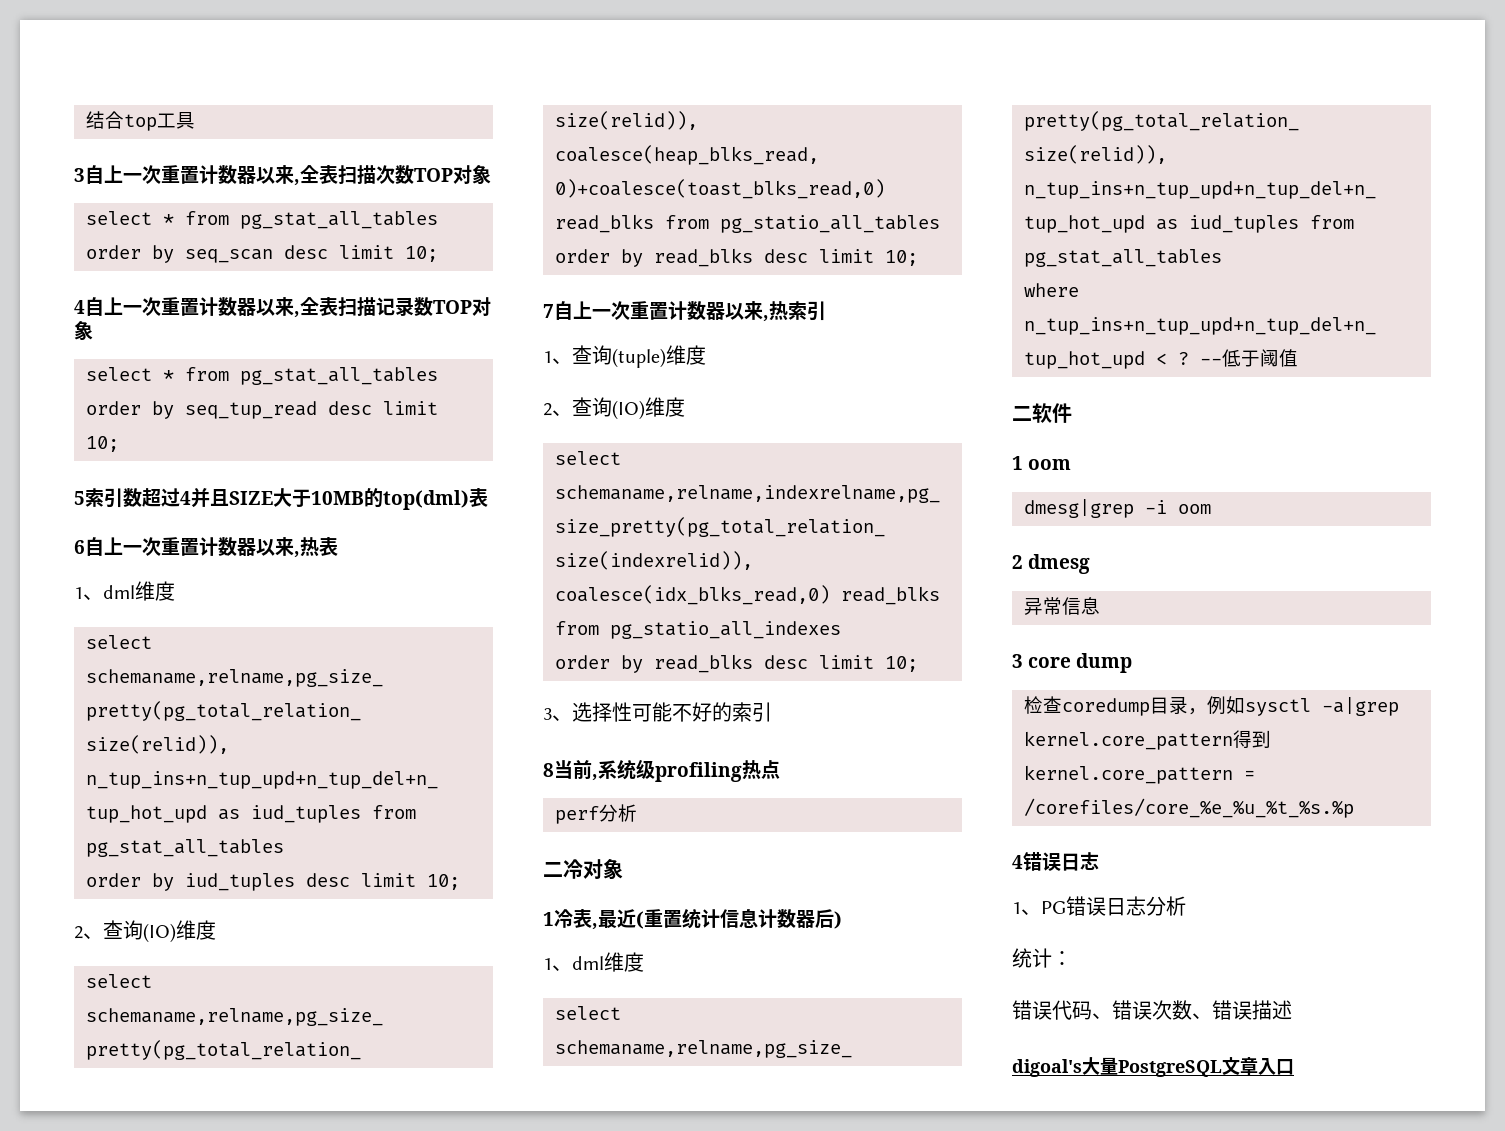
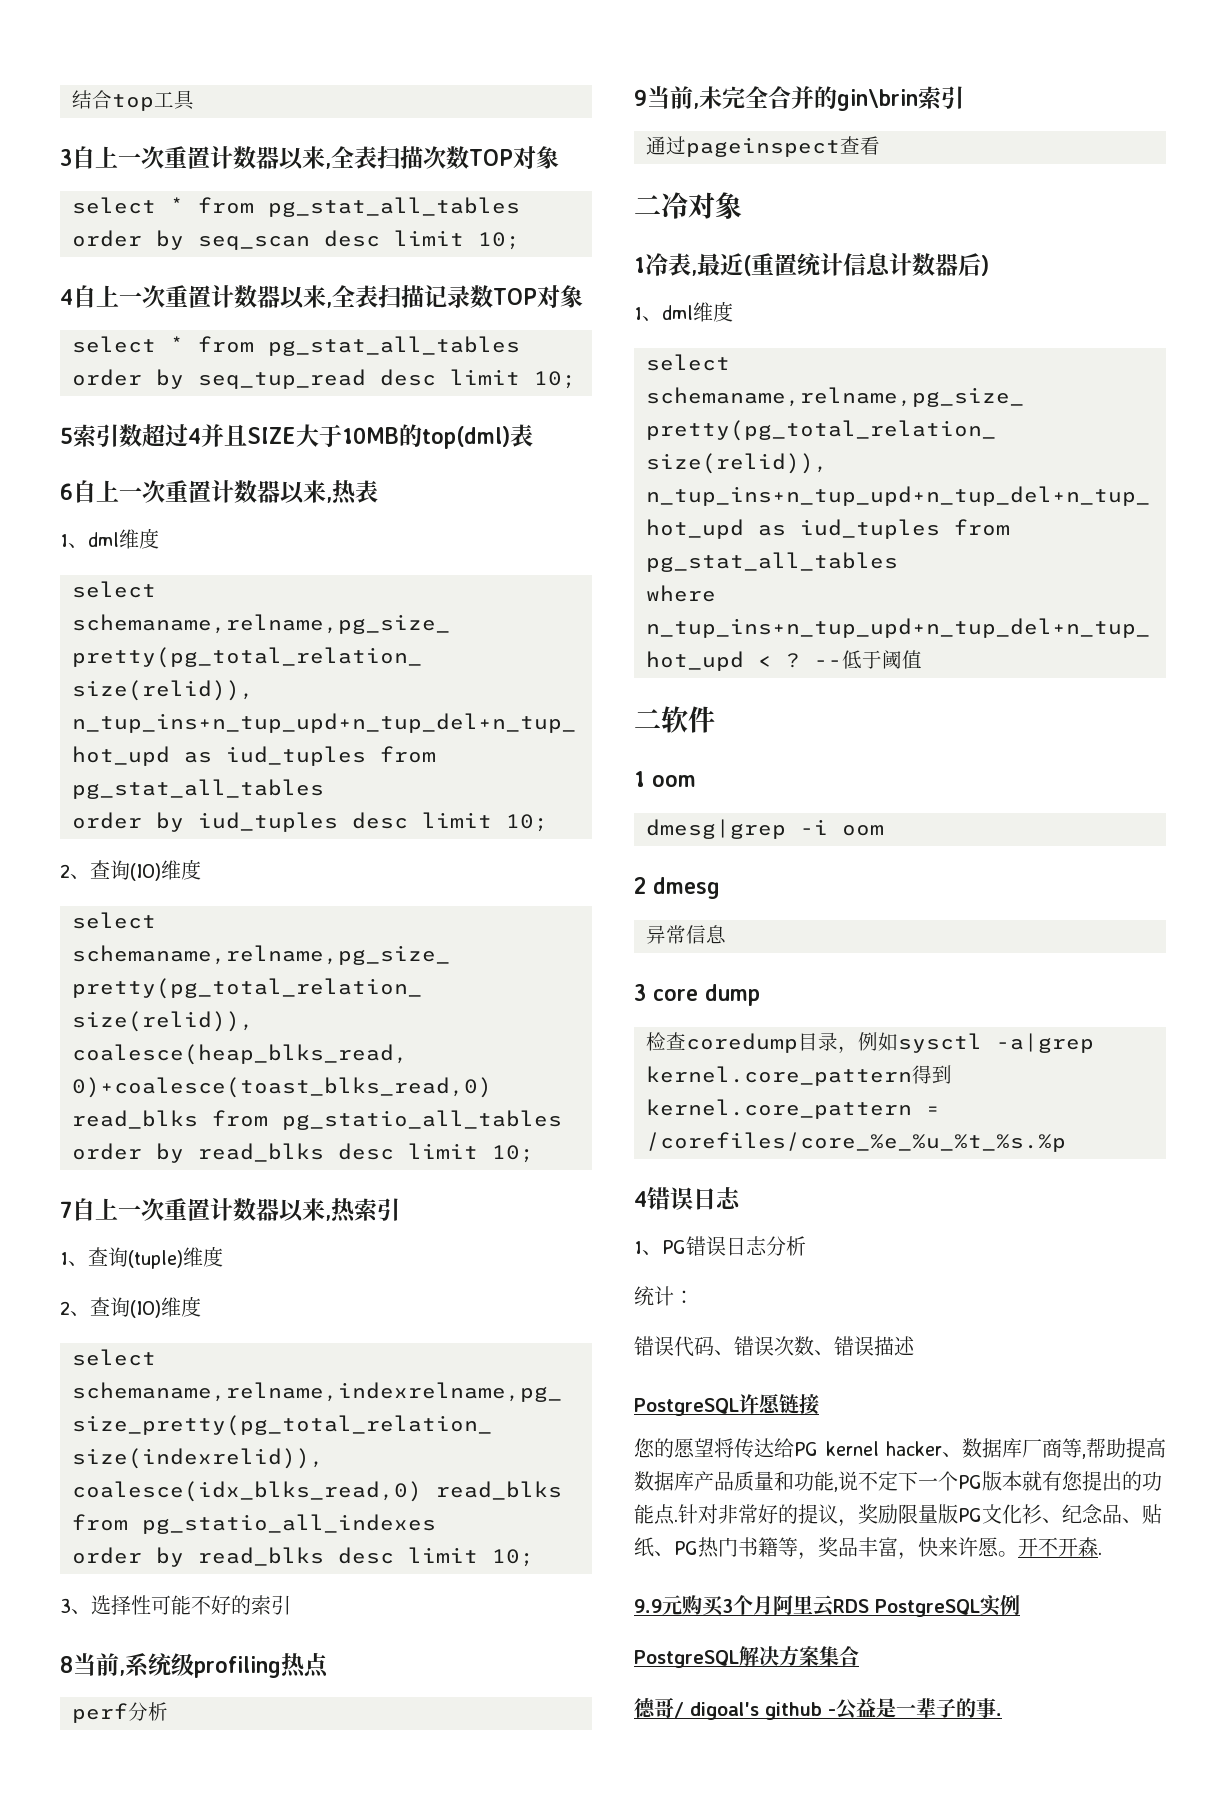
(637, 813) none -> [634,86,964,111] [646,136,880,157] // 9当前,未完全合并的gin\brin索引 // 通过pageinspect查看
[1012,1057,1294,1077] digoal's大量PostgreSQL文章入口 -> [634,1393,819,1416] [634,1438,1166,1459] [634,1471,1162,1492] [634,1504,1162,1527] [634,1537,1102,1560] [634,1594,1020,1617] [634,1646,859,1668] [634,1698,1002,1720] PostgreSQL许愿链接 // 您的愿望将传达给PG kernel hacker、数据库厂商等,帮助提高数据库产品质量和功能,说不定下一个PG版本就有您提出的功能点.针对非常好的提议，奖励限量版PG文化衫、纪念品、贴纸、PG热门书籍等，奖品丰富，快来许愿。开不开森. // 9.9元购买3个月阿里云RDS PostgreSQL实例 // PostgreSQL解决方案集合 // 德哥/ digoal's github -公益是一辈子的事.

